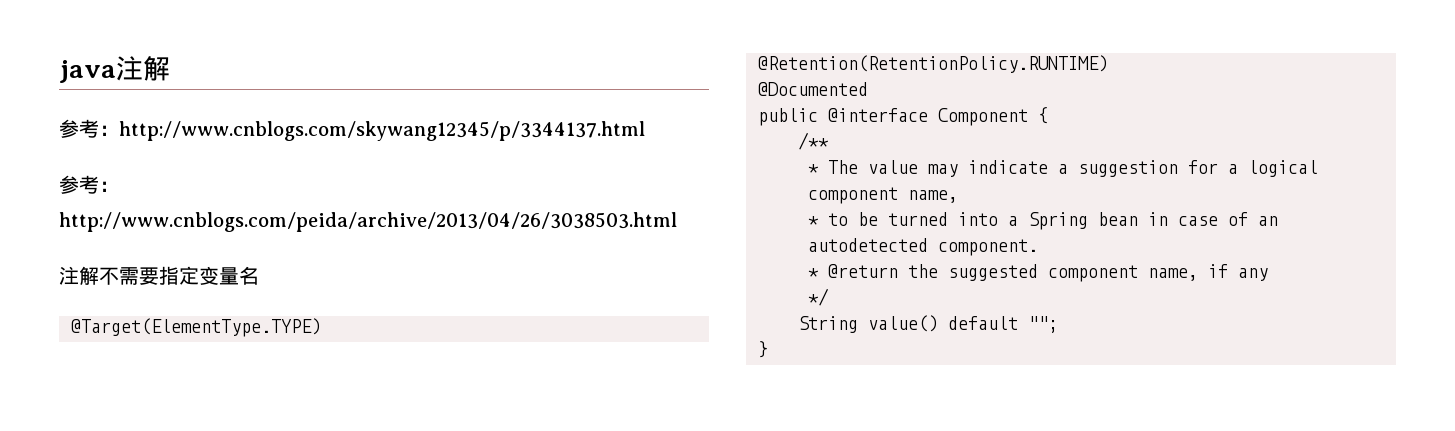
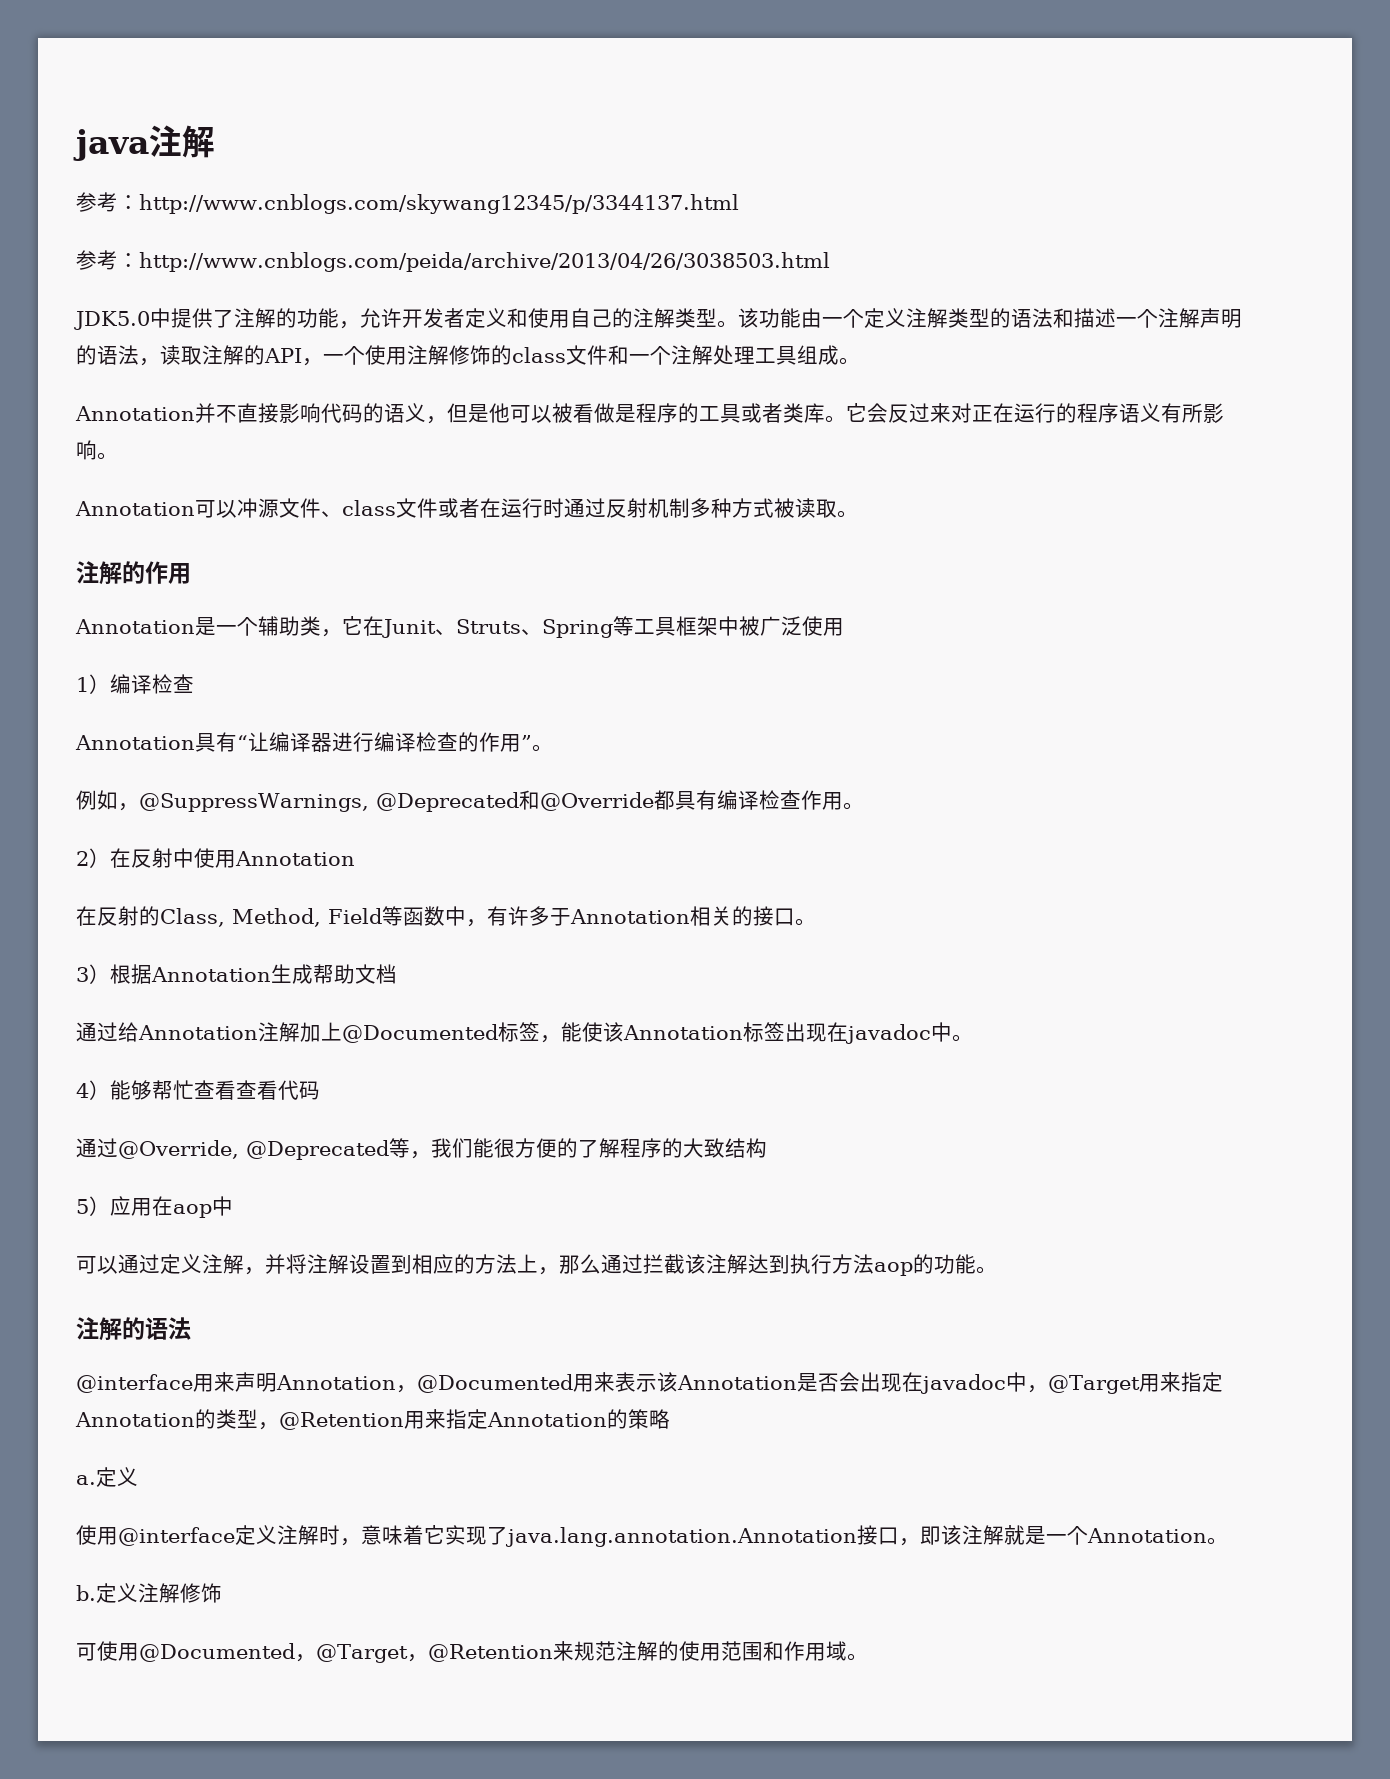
[59,266,259,285] [71,318,321,337] [758,55,1108,73] [758,82,868,96] [758,107,1048,126] [798,132,829,150] [808,160,1318,177] [808,187,958,204] [808,212,1278,230] [808,238,1038,256] [808,264,1268,282] [808,288,829,306] [798,315,1058,333] [758,341,768,358] 注解不需要指定变量名 // @Target(ElementType.TYPE) // @Retention(RetentionPolicy.RUNTIME) // @Documented // public @interface Component { // /** // * The value may indicate a suggestion for a logical component name, // * to be turned into a Spring bean in case of an autodetected component. // * @return the suggested component name, if any // */ // String value() default ""; // } -> [74,308,1242,330] [76,345,860,366] [75,403,1224,424] [76,440,118,460] [75,498,858,518] [76,561,191,585] [75,616,844,638] [76,674,194,694] [75,732,553,752] [76,790,864,812] [76,848,355,868] [76,906,816,927] [76,964,397,984] [76,1022,973,1044] [76,1080,320,1100] [76,1138,767,1160] [76,1196,233,1218] [76,1254,997,1276] [76,1317,191,1341] [76,1372,1223,1394] [75,1409,670,1430] [76,1467,138,1487] [76,1525,1228,1547] [76,1583,222,1603] [76,1641,868,1663] JDK5.0中提供了注解的功能，允许开发者定义和使用自己的注解类型。该功能由一个定义注解类型的语法和描述一个注解声明的语法，读取注解的API，一个使用注解修饰的class文件和一个注解处理工具组成。 // Annotation并不直接影响代码的语义，但是他可以被看做是程序的工具或者类库。它会反过来对正在运行的程序语义有所影响。 // Annotation可以冲源文件、class文件或者在运行时通过反射机制多种方式被读取。 // 注解的作用 // Annotation是一个辅助类，它在Junit、Struts、Spring等工具框架中被广泛使用 // 1）编译检查 // Annotation具有“让编译器进行编译检查的作用”。 // 例如，@SuppressWarnings, @Deprecated和@Override都具有编译检查作用。 // 2）在反射中使用Annotation // 在反射的Class, Method, Field等函数中，有许多于Annotation相关的接口。 // 3）根据Annotation生成帮助文档 // 通过给Annotation注解加上@Documented标签，能使该Annotation标签出现在javadoc中。 // 4）能够帮忙查看查看代码 // 通过@Override, @Deprecated等，我们能很方便的了解程序的大致结构 // 5）应用在aop中 // 可以通过定义注解，并将注解设置到相应的方法上，那么通过拦截该注解达到执行方法aop的功能。 // 注解的语法 // @interface用来声明Annotation，@Documented用来表示该Annotation是否会出现在javadoc中，@Target用来指定Annotation的类型，@Retention用来指定Annotation的策略 // a.定义 // 使用@interface定义注解时，意味着它实现了java.lang.annotation.Annotation接口，即该注解就是一个Annotation。 // b.定义注解修饰 // 可使用@Documented，@Target，@Retention来规范注解的使用范围和作用域。

